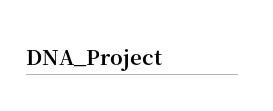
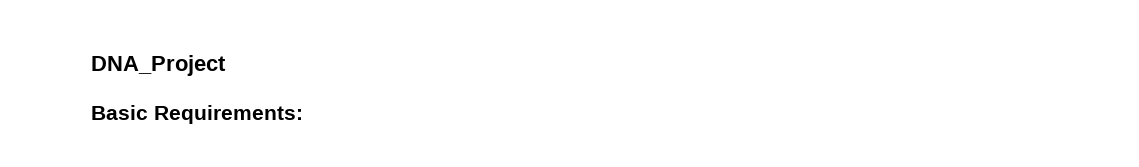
(162, 60) none -> [91,105,303,124] // Basic Requirements:

